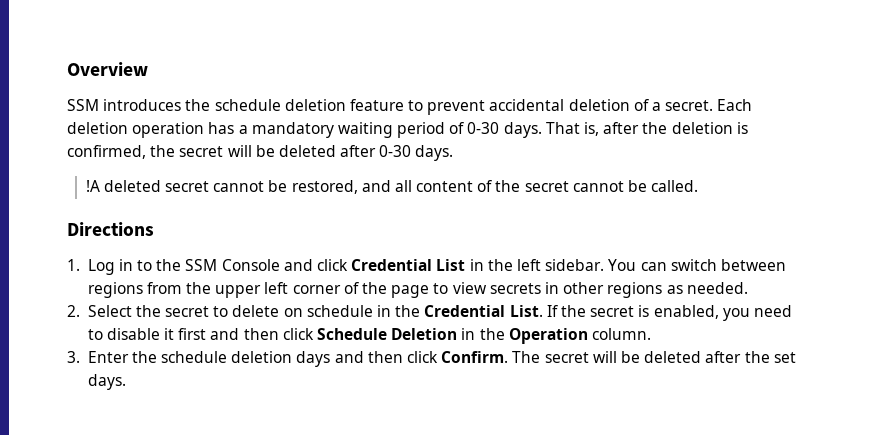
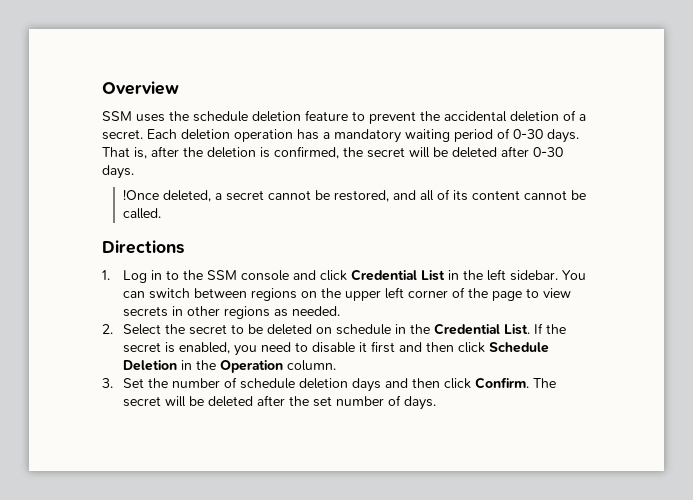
[103,99,182,111] introduces -> [136,114,165,122] uses
(486, 107) none -> [420,111,440,121] the
[85,180,161,192] !A deleted -> [122,189,222,202] !Once deleted, a
[416,180,569,192] content of the secret -> [436,189,520,201] of its content
[221,259,280,271] Console -> [240,270,289,281] console
[146,282,182,294] from -> [300,291,317,298] on
[232,305,280,317] delete -> [247,324,312,335] be deleted
[87,351,157,363] Enter the -> [122,377,237,388] Set the number of
(796, 357) none -> [335,395,401,406] number of

